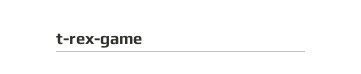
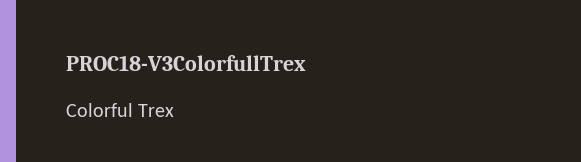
[56,33,142,48] t-rex-game -> [66,55,306,71] [66,103,175,117] PROC18-V3ColorfullTrex // Colorful Trex

